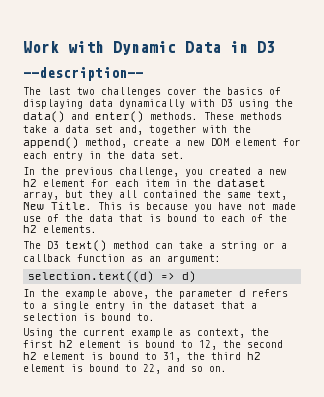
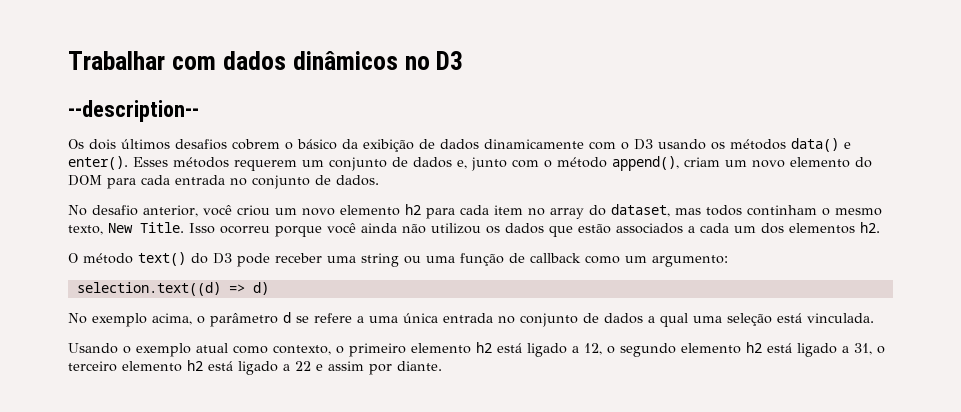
[23,41,275,55] [23,67,143,81] [23,87,281,97] [23,99,293,109] [23,111,282,123] [23,125,251,135] [23,137,301,149] [23,151,185,161] [23,167,287,177] [23,179,266,187] [23,190,287,200] [23,202,296,212] [23,214,287,222] [23,225,97,233] [23,240,287,252] [23,254,221,264] [28,271,197,283] [23,289,288,299] [23,301,257,311] [23,313,155,321] [23,328,269,338] [23,340,283,350] [23,352,261,362] [23,364,227,374] Work with Dynamic Data in D3 // --description-- // The last two challenges cover the basics of displaying data dynamically with D3 using the data() and enter() methods. These methods take a data set and, together with the append() method, create a new DOM element for each entry in the data set. // In the previous challenge, you created a new h2 element for each item in the dataset array, but they all contained the same text, New Title. This is because you have not made use of the data that is bound to each of the h2 elements. // The D3 text() method can take a string or a callback function as an argument: // selection.text((d) => d) // In the example above, the parameter d refers to a single entry in the dataset that a selection is bound to. // Using the current example as context, the first h2 element is bound to 12, the second h2 element is bound to 31, the third h2 element is bound to 22, and so on. -> [68,51,464,70] [68,100,199,122] [68,138,851,152] [68,156,872,171] [68,175,379,189] [68,204,882,219] [68,222,880,237] [68,252,728,267] [76,282,269,296] [68,312,874,327] [68,342,885,357] [68,360,442,375] Trabalhar com dados dinâmicos no D3 // --description-- // Os dois últimos desafios cobrem o básico da exibição de dados dinamicamente com o D3 usando os métodos data() e enter(). Esses métodos requerem um conjunto de dados e, junto com o método append(), criam um novo elemento do DOM para cada entrada no conjunto de dados. // No desafio anterior, você criou um novo elemento h2 para cada item no array do dataset, mas todos continham o mesmo texto, New Title. Isso ocorreu porque você ainda não utilizou os dados que estão associados a cada um dos elementos h2. // O método text() do D3 pode receber uma string ou uma função de callback como um argumento: // selection.text((d) => d) // No exemplo acima, o parâmetro d se refere a uma única entrada no conjunto de dados a qual uma seleção está vinculada. // Usando o exemplo atual como contexto, o primeiro elemento h2 está ligado a 12, o segundo elemento h2 está ligado a 31, o terceiro elemento h2 está ligado a 22 e assim por diante.

